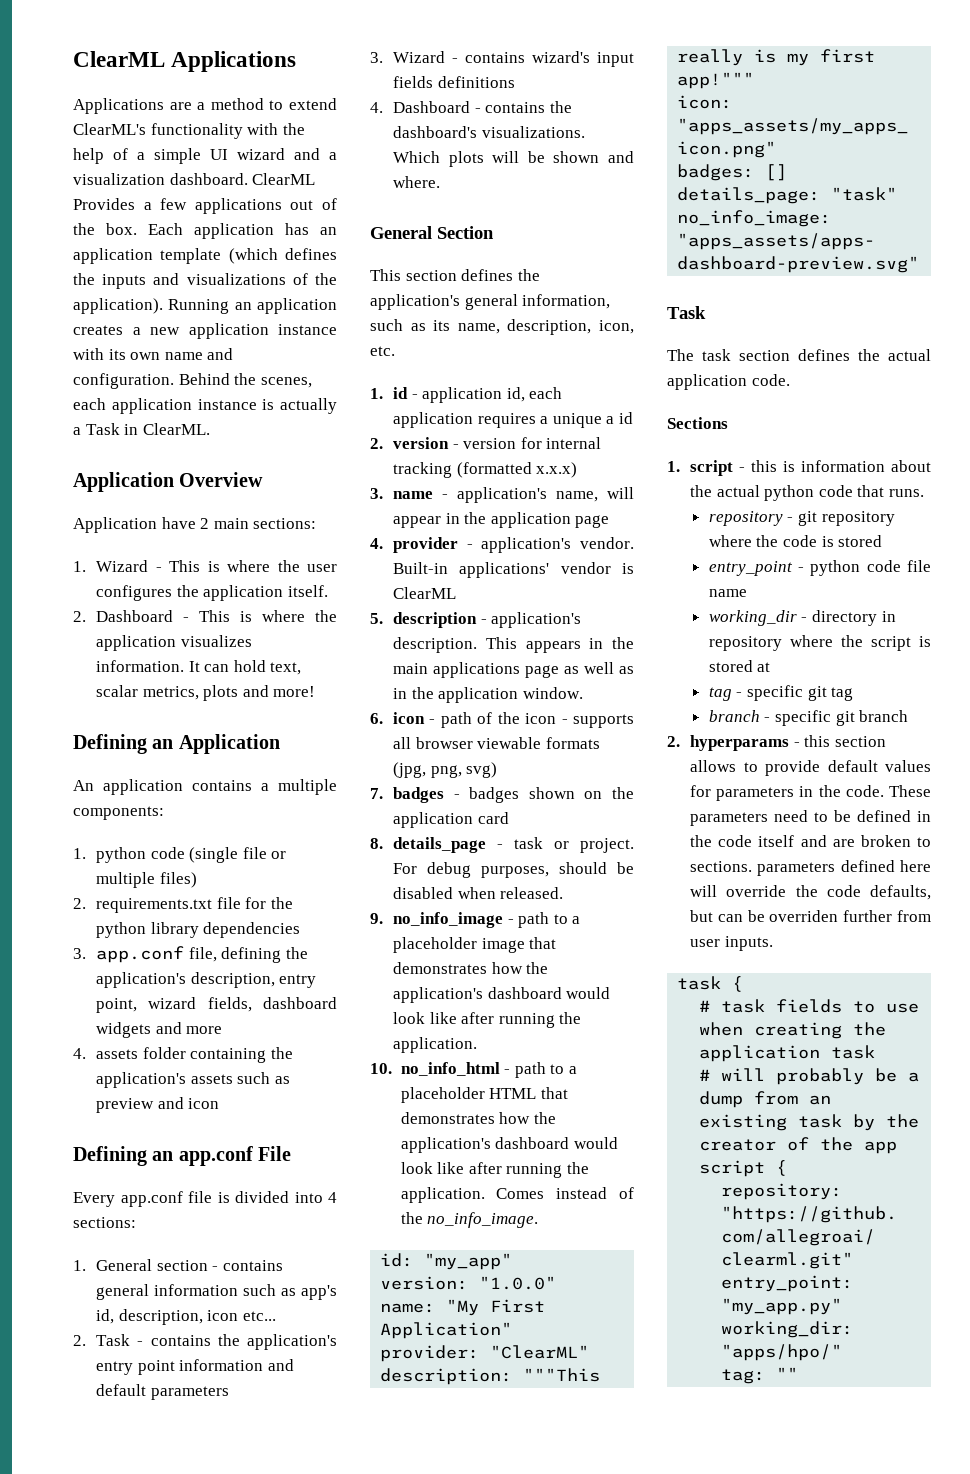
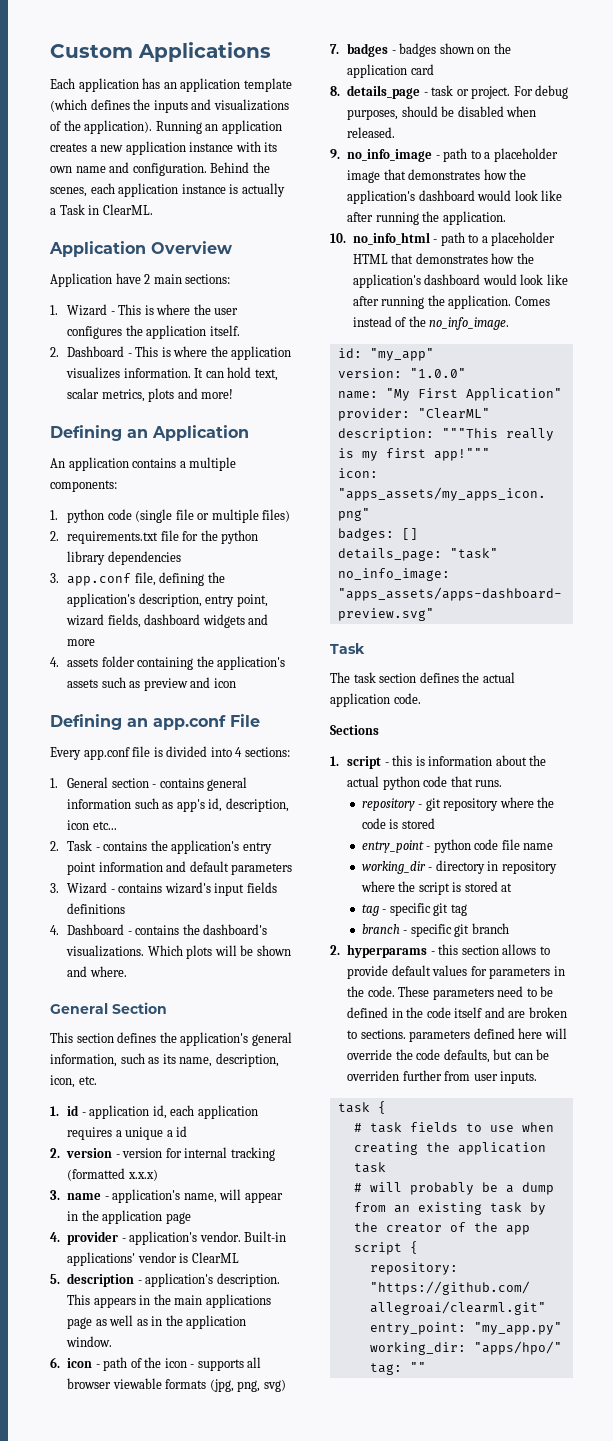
[73,51,165,67] ClearML -> [50,44,133,58] Custom
[73,98,337,114] [73,123,305,139] [73,148,337,164] [73,173,316,185] [73,198,337,214] [73,223,137,235] Applications are a method to extend ClearML's functionality with the help of a simple UI wizard and a visualization dashboard. ClearML Provides a few applications out of the box. -> (271, 52) none

